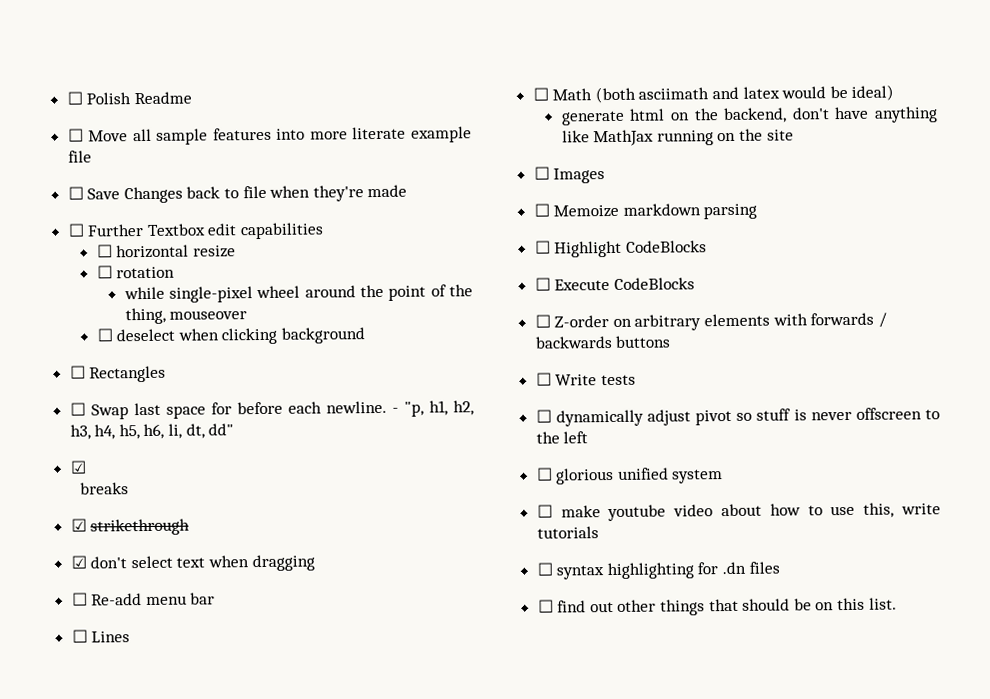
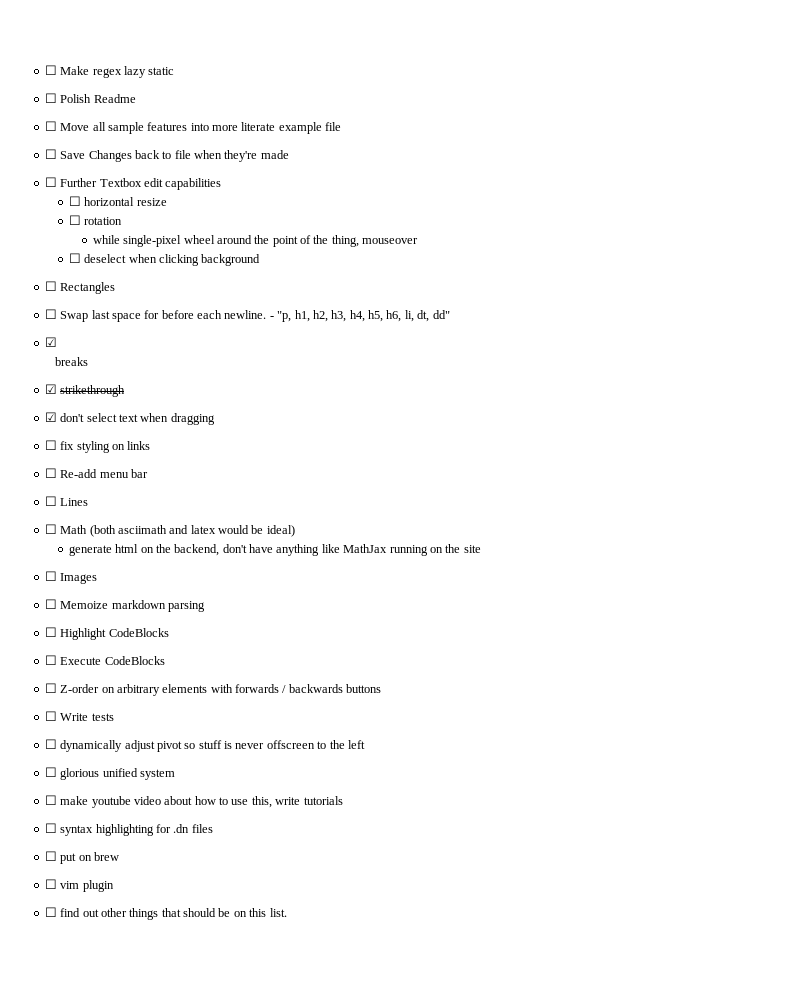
[66,91,83,105] ☐ -> [44,65,175,78] [44,93,57,103] ☐ Make regex lazy static // ☐
(315, 563) none -> [44,440,151,453] // ☐ fix styling on links
(780, 567) none -> [44,851,119,864] [44,879,114,892] // ☐ put on brew // ☐ vim plugin

